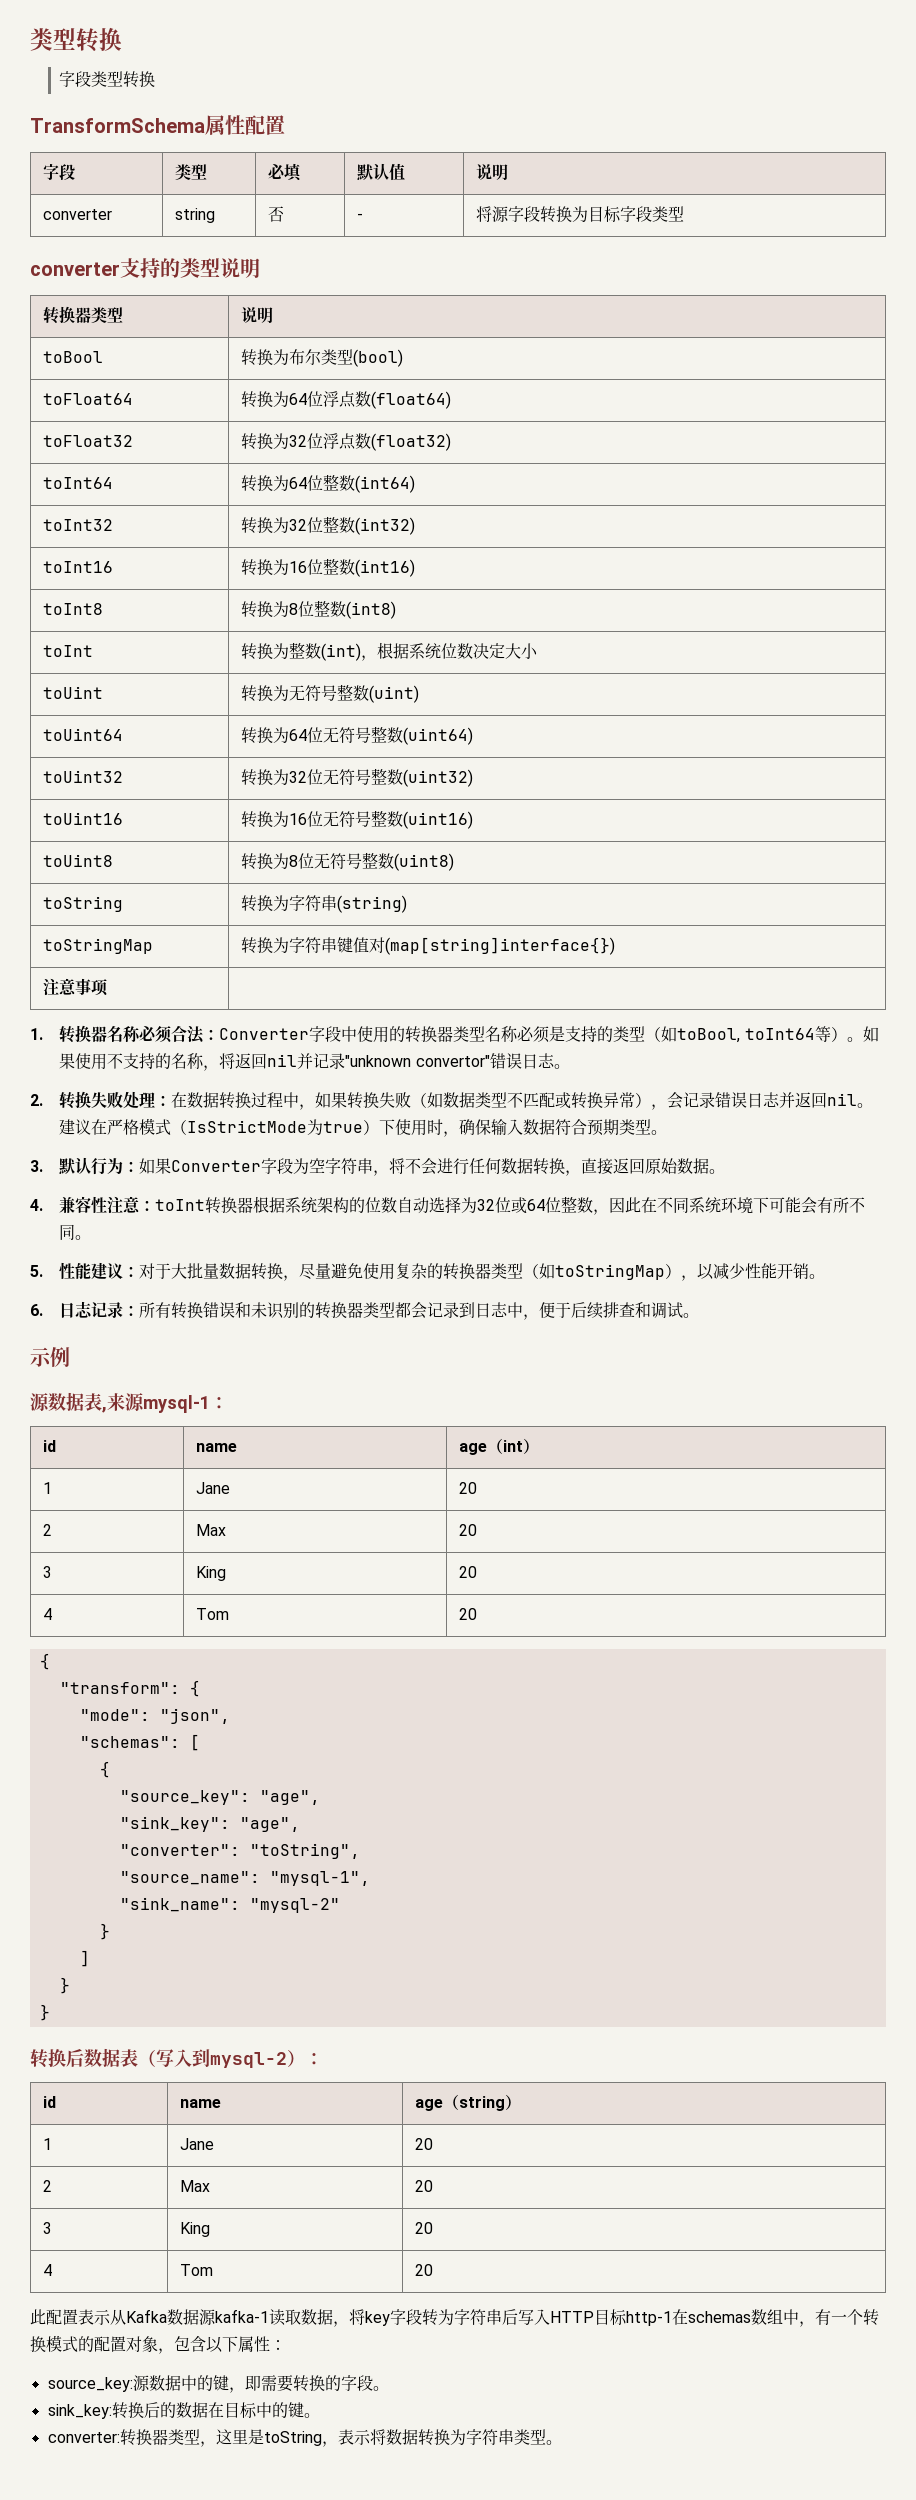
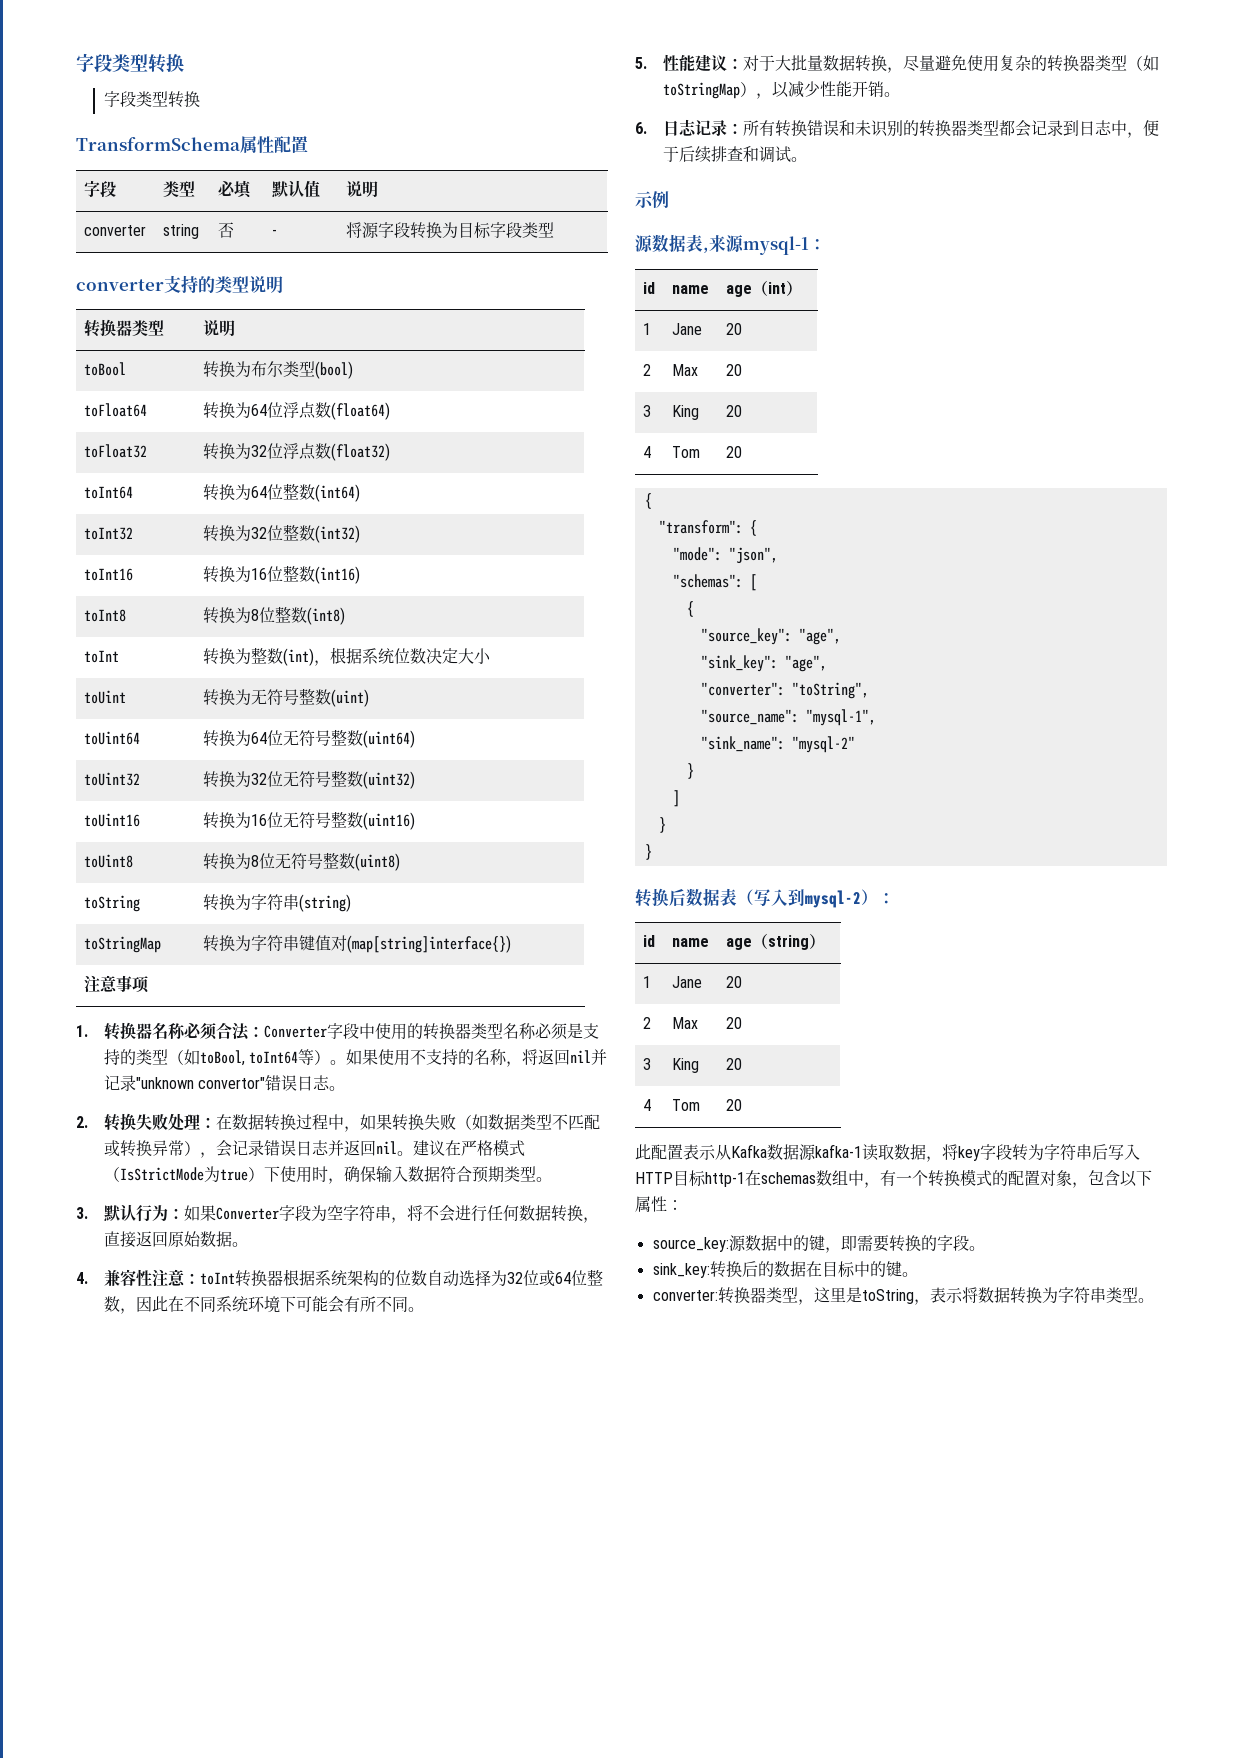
(30, 39) none -> [76,53,112,72] 字段

